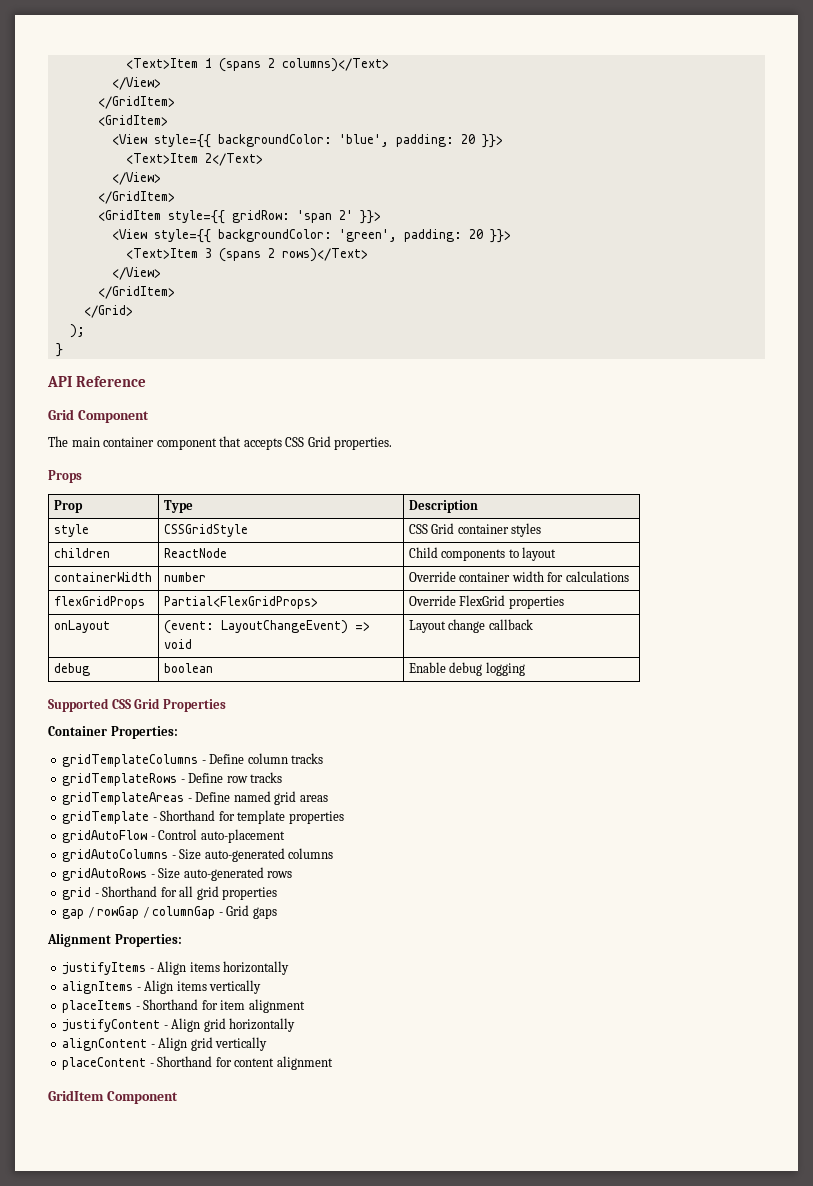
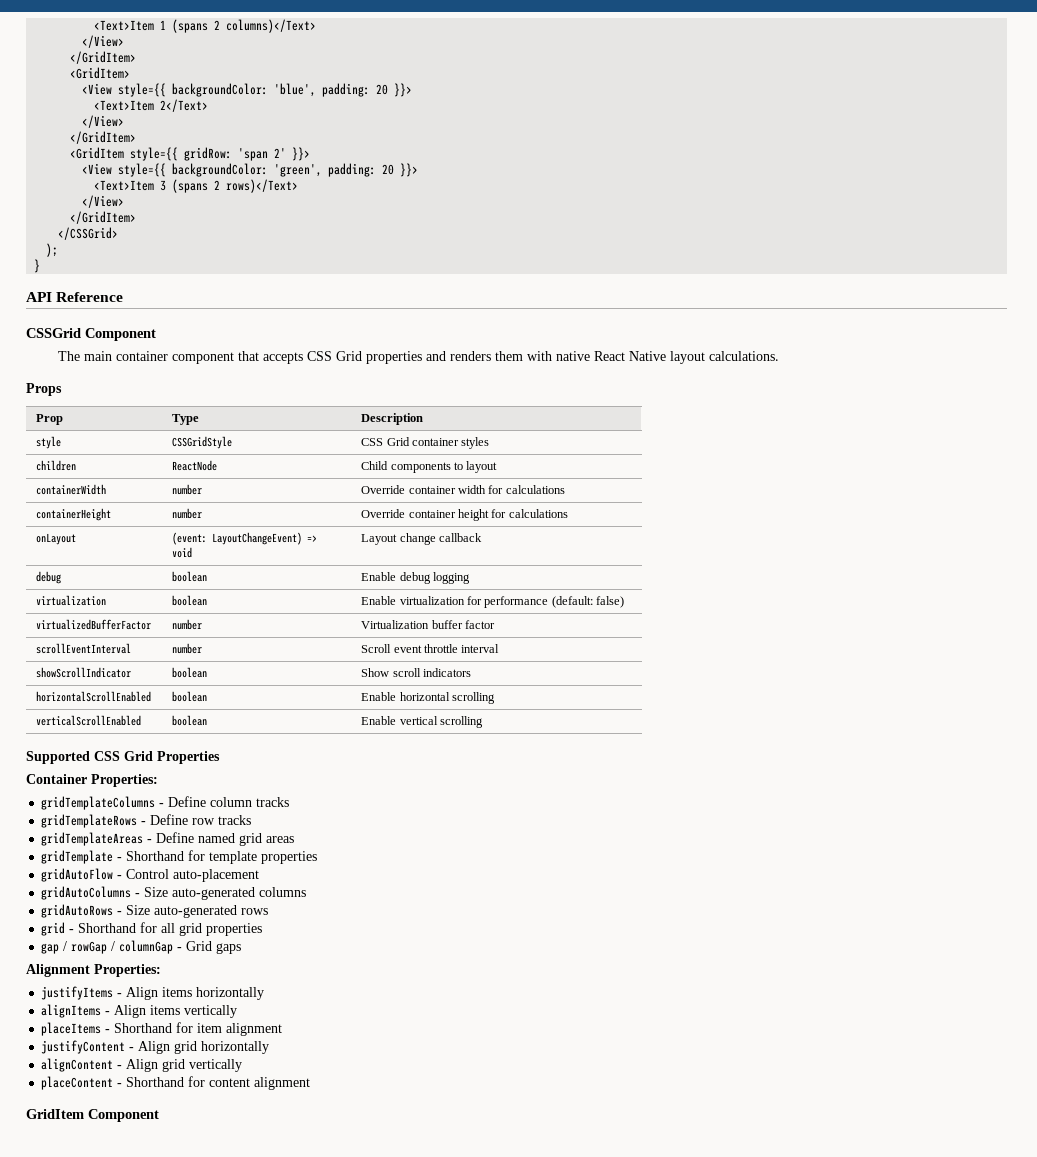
[83,305,133,318] </Grid> -> [58,227,119,240] </CSSGrid>
[48,409,74,420] Grid -> [26,328,81,338] CSSGrid
[334,437,393,450] properties. -> [366,351,780,364] properties and renders them with native React Native layout calculations.
[53,596,145,609] [163,596,318,609] [408,595,564,609] flexGridProps | Partial<FlexGridProps> | Override FlexGrid properties -> [36,508,112,521] [172,508,203,519] [361,509,568,521] containerHeight | number | Override container height for calculations
(525, 669) none -> [36,595,107,606] [172,595,208,606] [361,596,625,608] [36,619,152,630] [172,619,203,630] [361,620,495,629] [36,643,132,654] [172,643,203,654] [361,644,500,653] [36,667,132,678] [172,667,208,678] [361,668,471,677] [36,691,152,702] [172,691,208,702] [361,692,495,704] [36,715,142,726] [172,715,208,726] [361,716,483,728] // virtualization | boolean | Enable virtualization for performance (default: false) // virtualizedBufferFactor | number | Virtualization buffer factor // scrollEventInterval | number | Scroll event throttle interval // showScrollIndicator | boolean | Show scroll indicators // horizontalScrollEnabled | boolean | Enable horizontal scrolling // verticalScrollEnabled | boolean | Enable vertical scrolling

